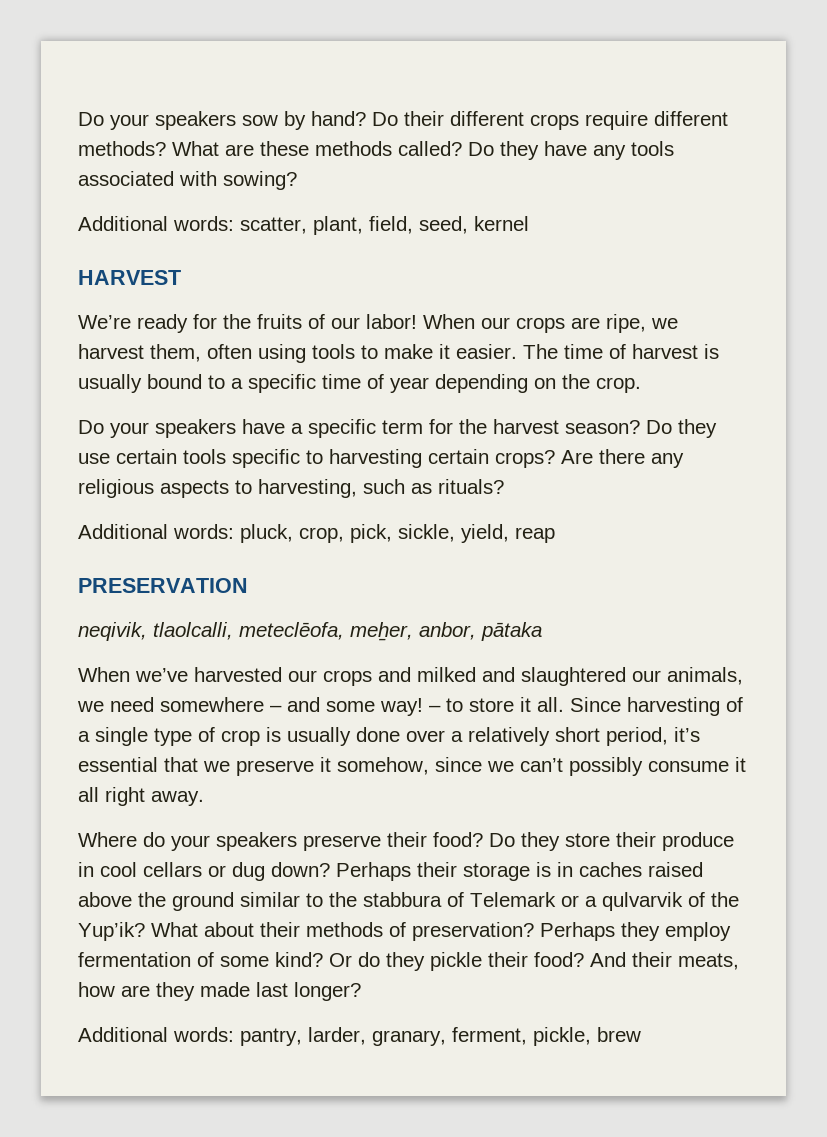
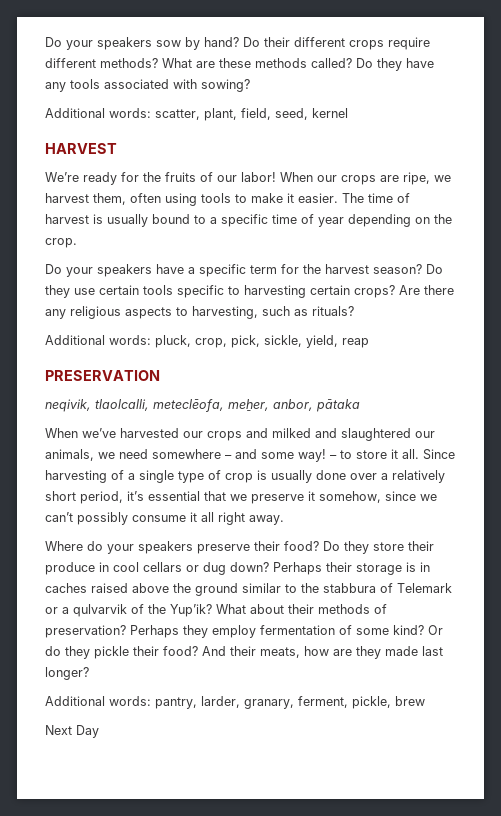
(641, 1034) none -> [45,725,99,738] // Next Day

